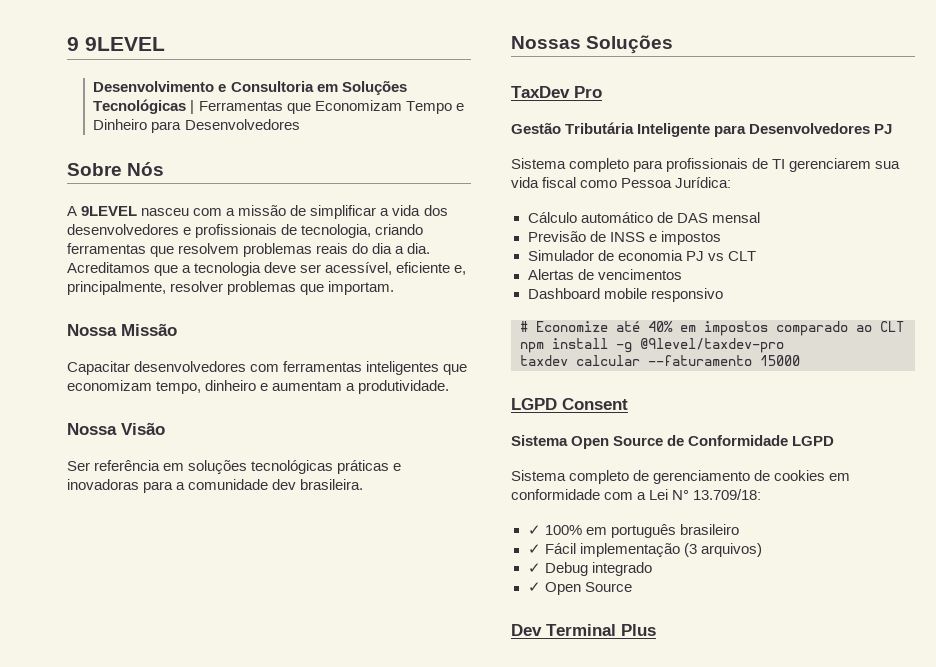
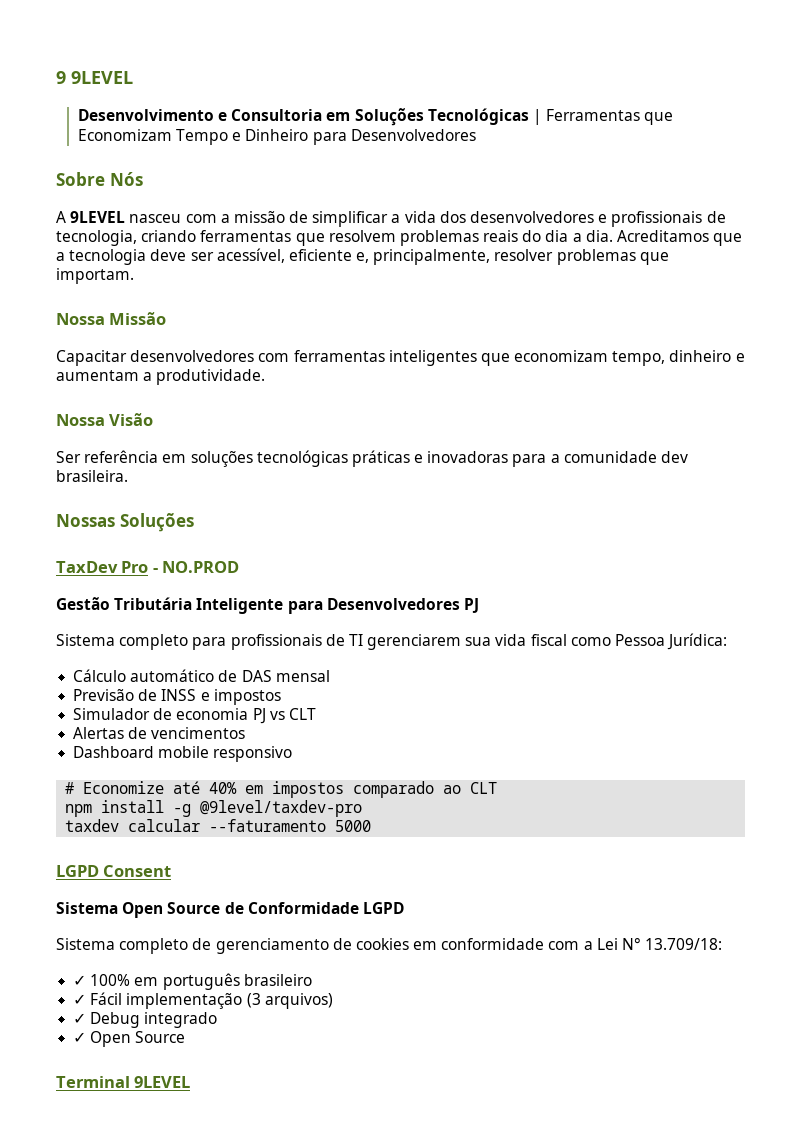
(602, 92) none -> [152,561,240,573] - NO.PROD
[760,355,800,366] 15000 -> [335,820,372,832] 5000
[511,624,656,636] Dev Terminal Plus -> [56,1076,191,1088] Terminal 9LEVEL

